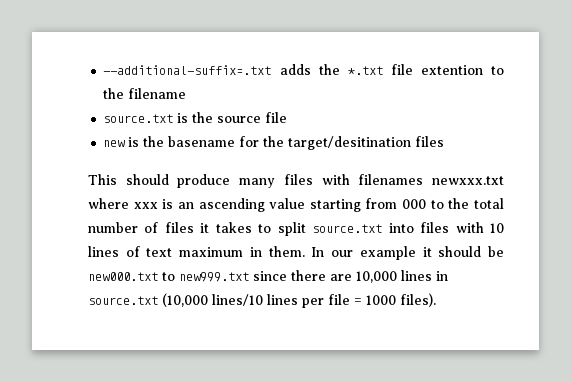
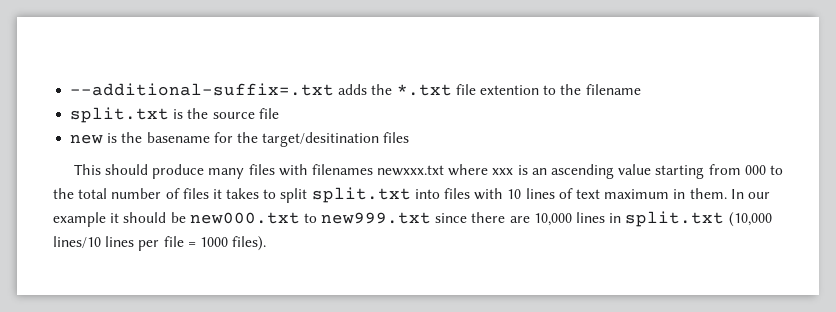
[103,114,174,123] source.txt -> [70,107,170,123] split.txt
[312,224,383,233] source.txt -> [311,187,411,203] split.txt
[88,296,158,305] source.txt -> [625,211,725,227] split.txt

